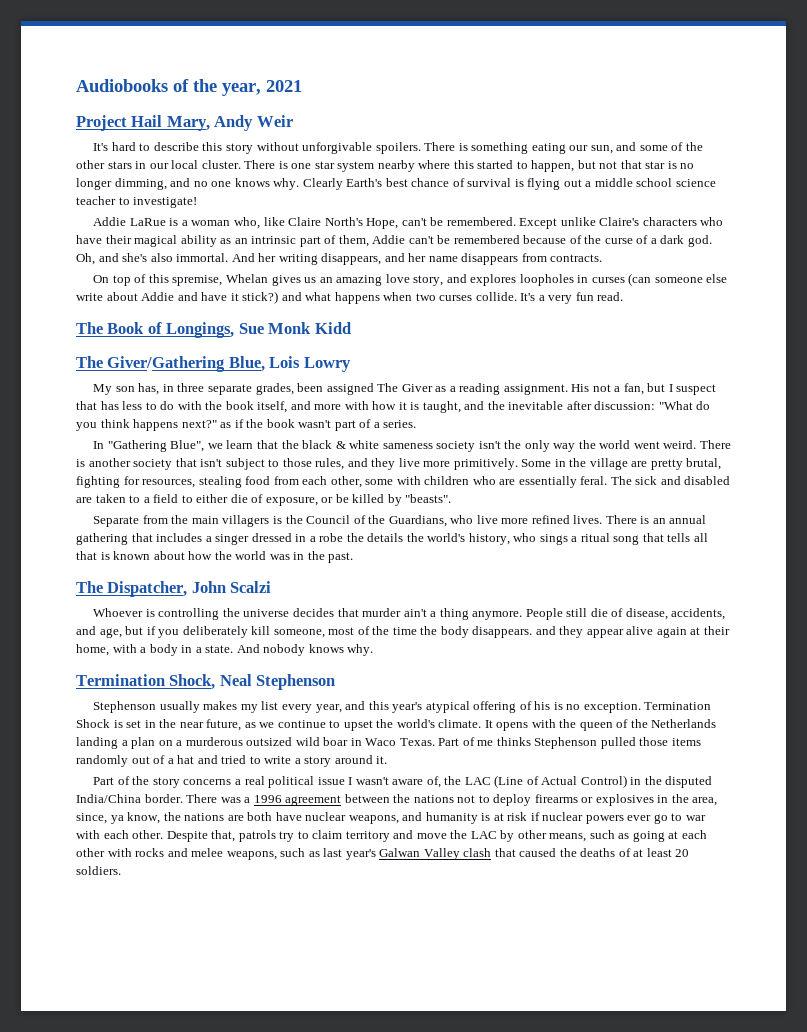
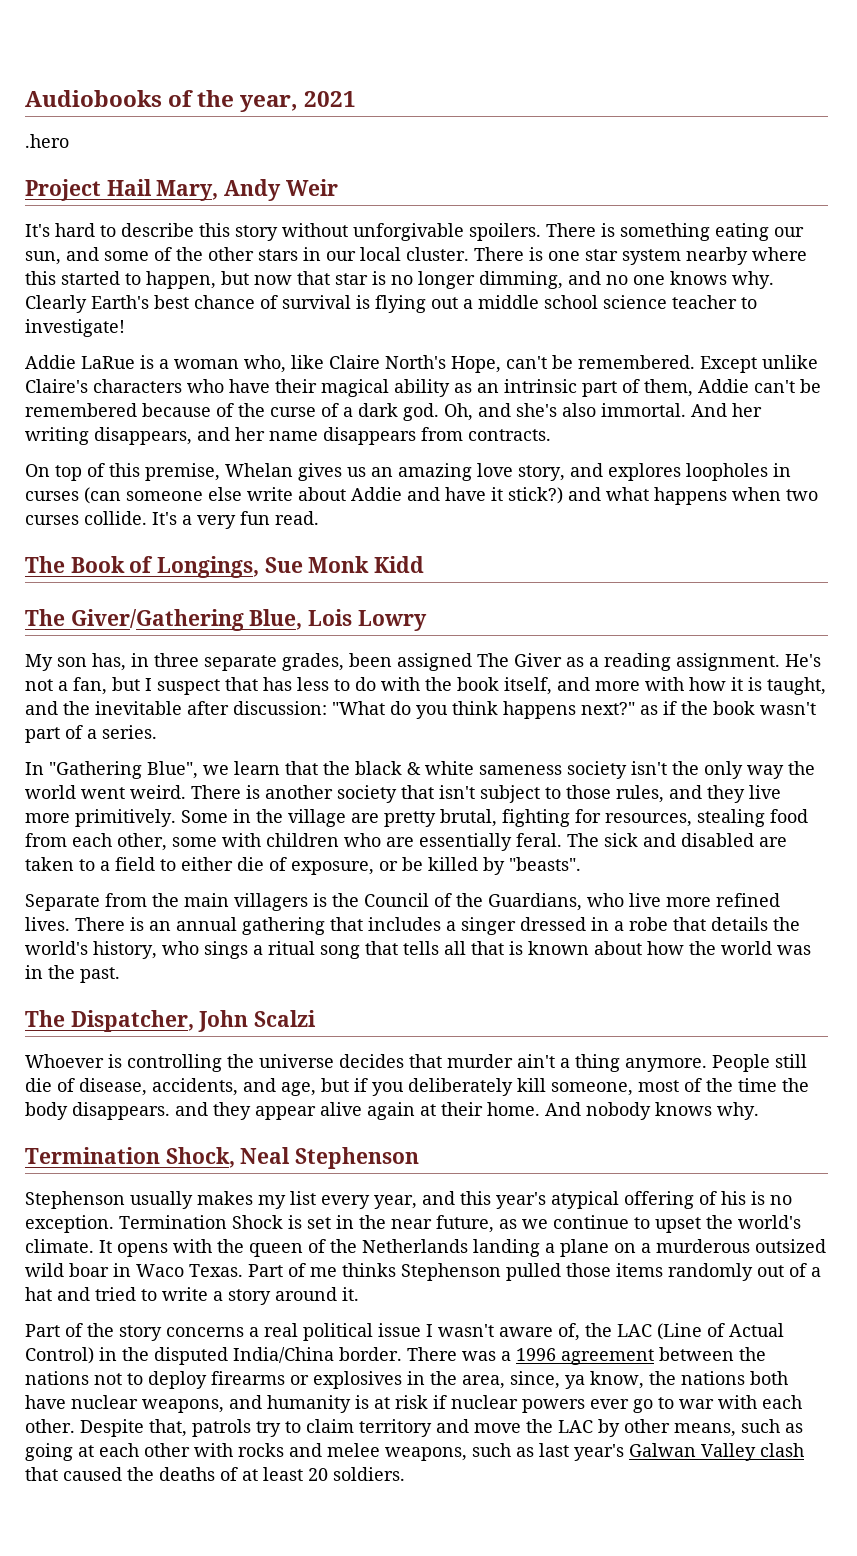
(302, 86) none -> [25,134,69,148] // .hero
[599,161,618,169] not -> [254,275,292,285] now
[172,275,223,286] spremise, -> [145,463,220,481] premise,
[571,384,590,392] His -> [785,654,821,667] He's
[346,533,364,542] the -> [673,917,706,931] that
[76,644,234,656] home, with a body in a state. -> [487,1102,540,1116] home.
[131,737,156,749] plan -> [560,1239,609,1257] plane
[227,815,244,821] are -> (745, 1378) none

